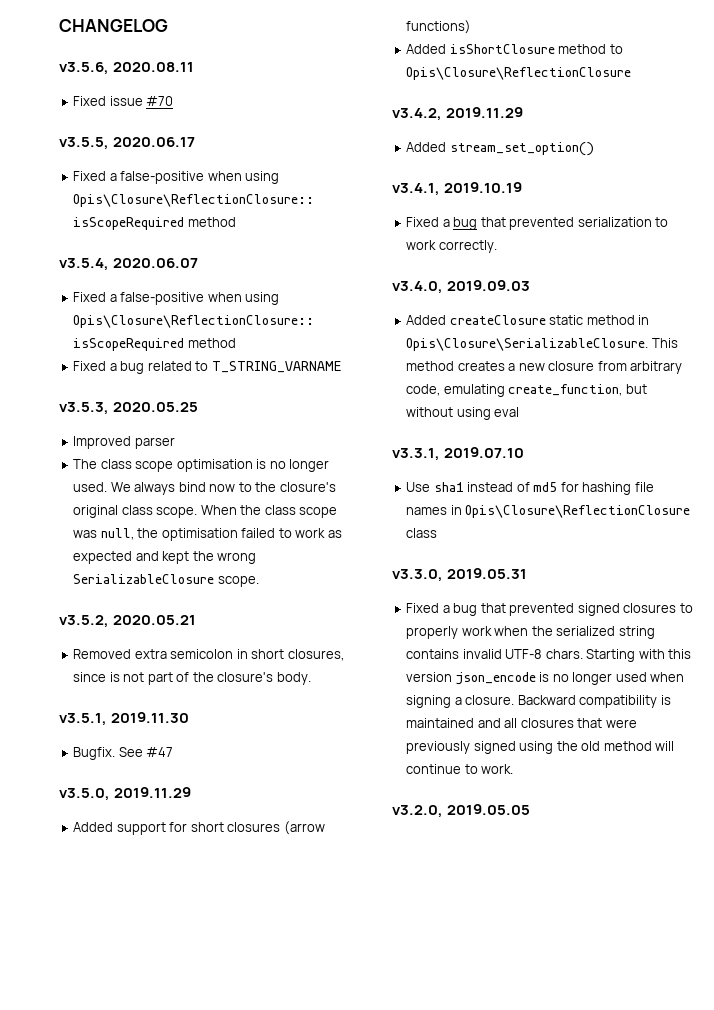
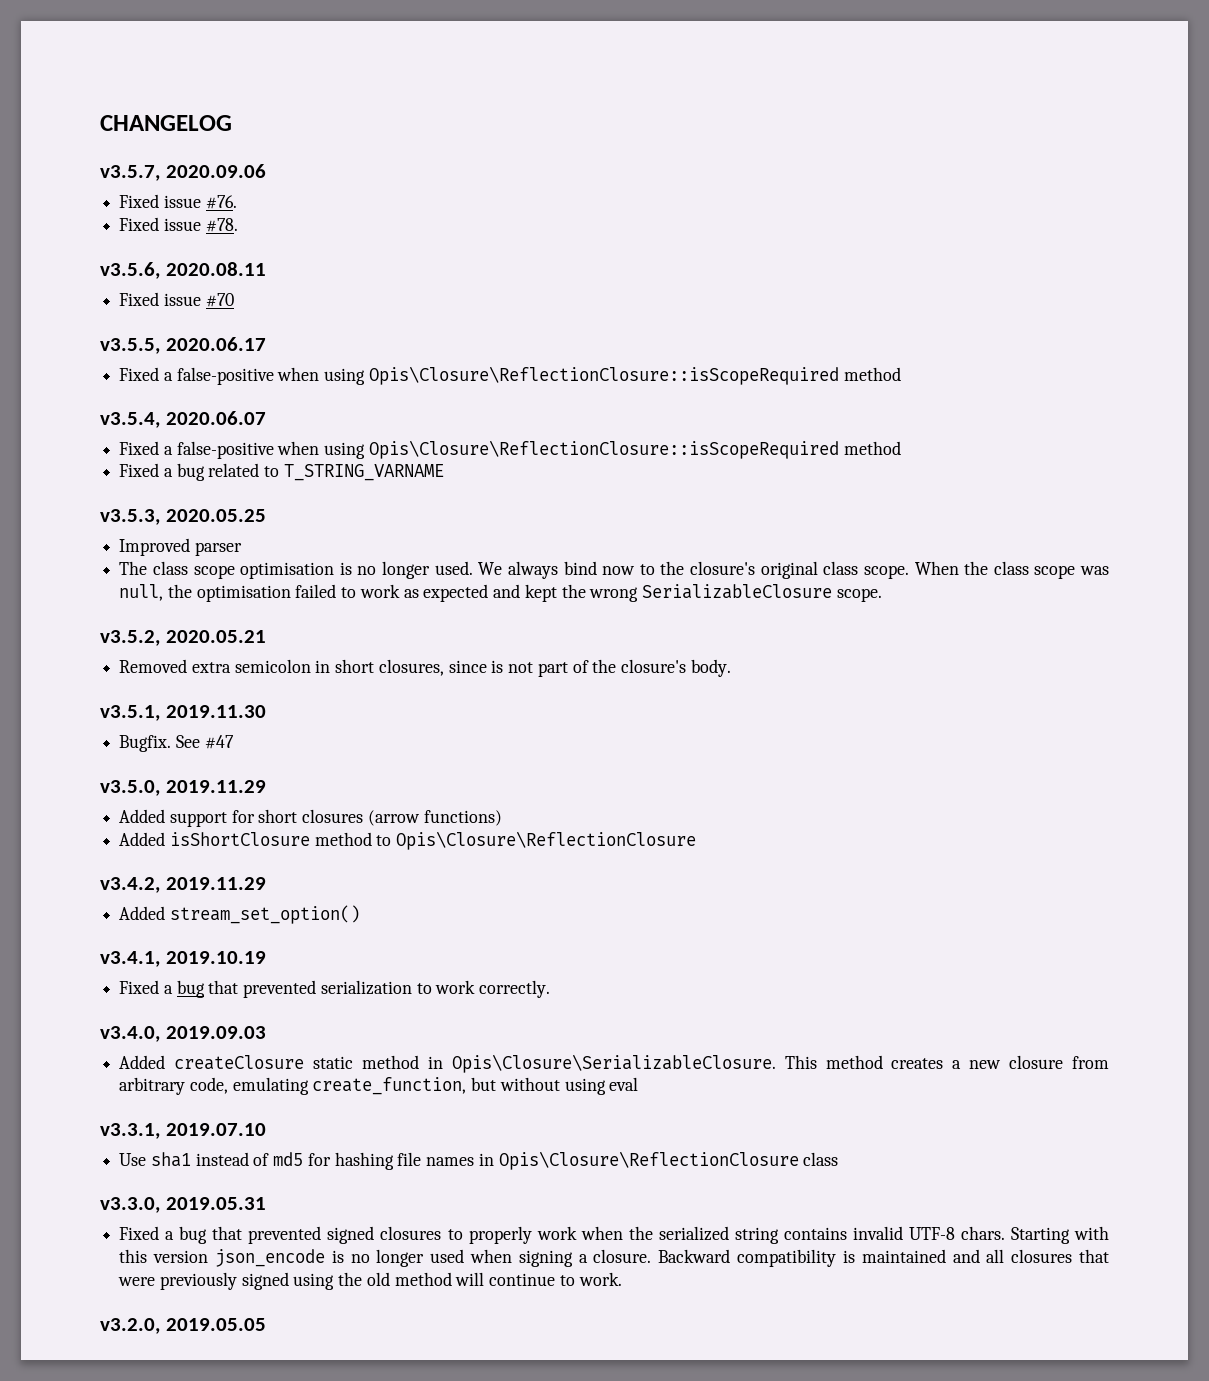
(168, 25) none -> [100,164,266,181] [119,194,237,209] [119,217,238,232] // v3.5.7, 2020.09.06 // Fixed issue #76. // Fixed issue #78.

